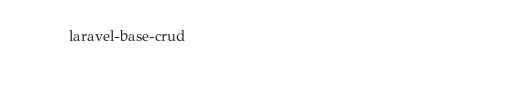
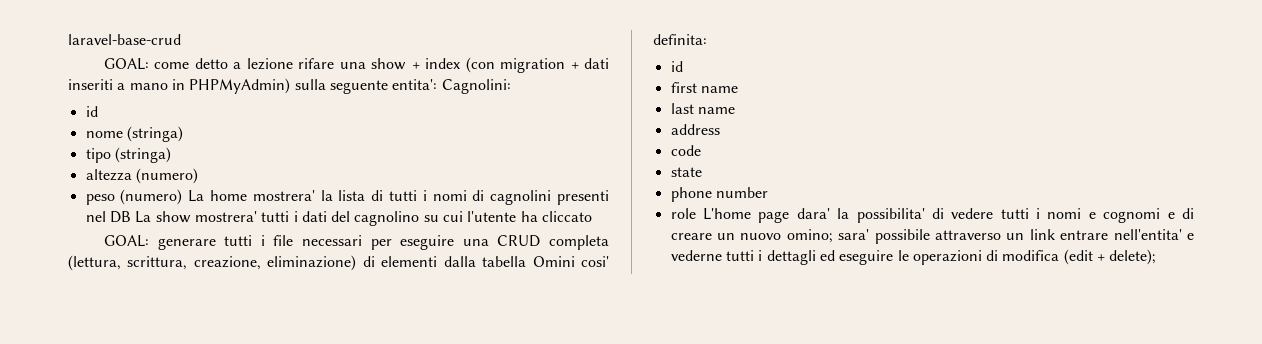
(185, 35) none -> [103,57,609,73] [68,78,511,94] [85,106,98,117] [85,126,183,142] [85,147,171,163] [85,168,198,184] [85,189,610,205] [85,211,593,226] [103,235,609,250] [68,255,610,271] [653,34,707,45] [670,61,683,72] [670,82,738,93] [670,103,735,114] [670,124,720,135] [670,145,701,156] [670,167,702,177] [670,187,768,202] [670,208,1194,223] [670,229,1194,244] [670,249,1157,265] // GOAL: come detto a lezione rifare una show + index (con migration + dati inseriti a mano in PHPMyAdmin) sulla seguente entita': Cagnolini: // id // nome (stringa) // tipo (stringa) // altezza (numero) // peso (numero) La home mostrera' la lista di tutti i nomi di cagnolini presenti nel DB La show mostrera' tutti i dati del cagnolino su cui l'utente ha cliccato // GOAL: generare tutti i file necessari per eseguire una CRUD completa (lettura, scrittura, creazione, eliminazione) di elementi dalla tabella Omini cosi' definita: // id // first name // last name // address // code // state // phone number // role L'home page dara' la possibilita' di vedere tutti i nomi e cognomi e di creare un nuovo omino; sara' possibile attraverso un link entrare nell'entita' e vederne tutti i dettagli ed eseguire le operazioni di modifica (edit + delete);

